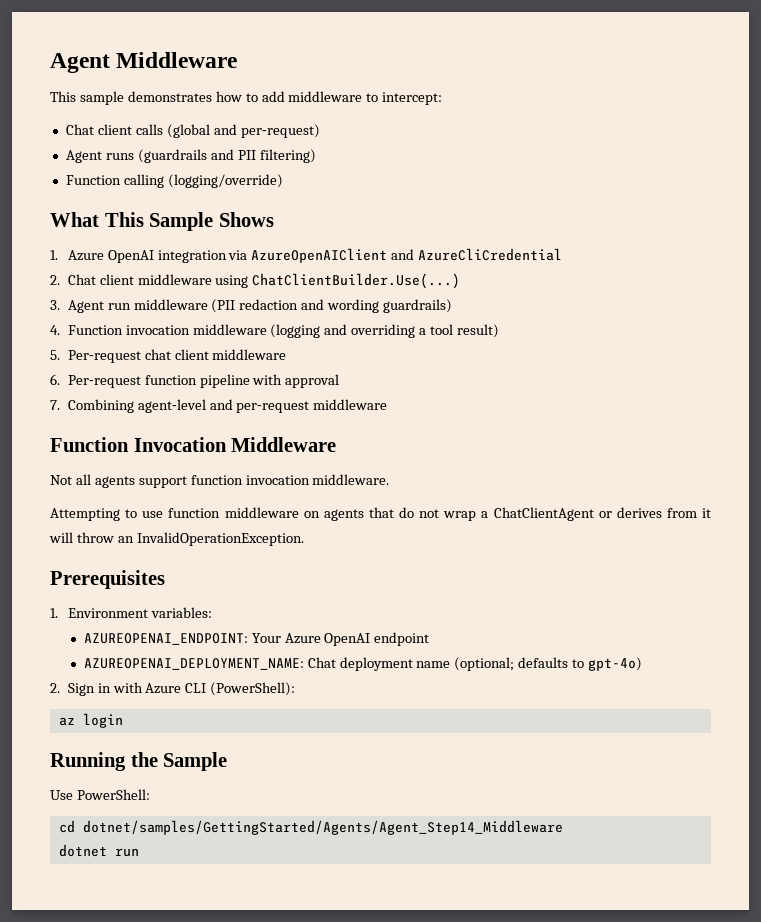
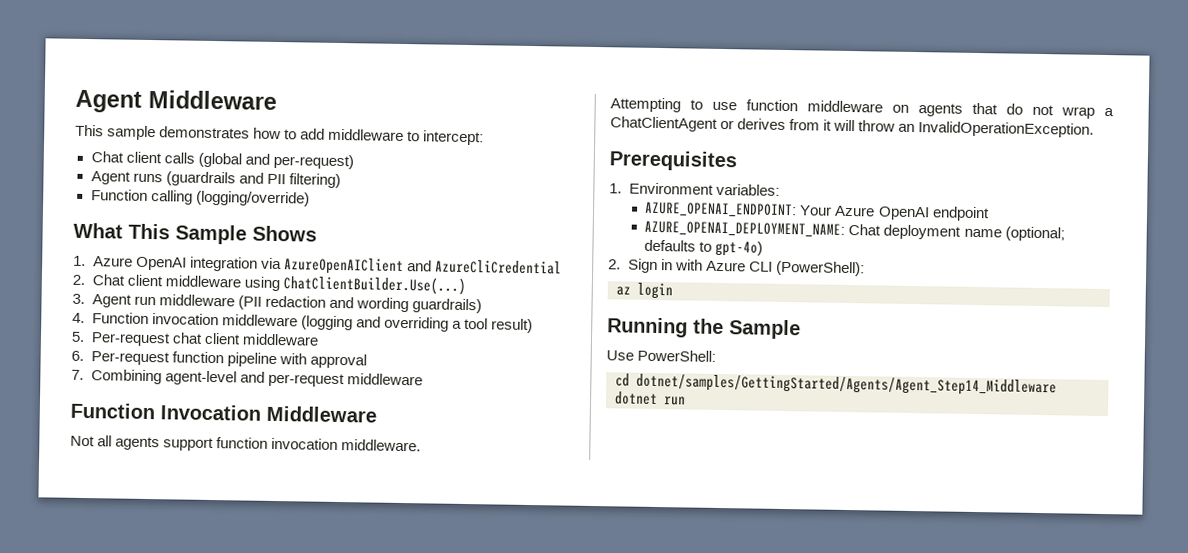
[83,633,248,645] AZUREOPENAI_ENDPOINT: -> [644,201,798,219] AZURE_OPENAI_ENDPOINT:
[83,658,304,670] AZUREOPENAI_DEPLOYMENT_NAME: -> [644,220,846,238] AZURE_OPENAI_DEPLOYMENT_NAME:

